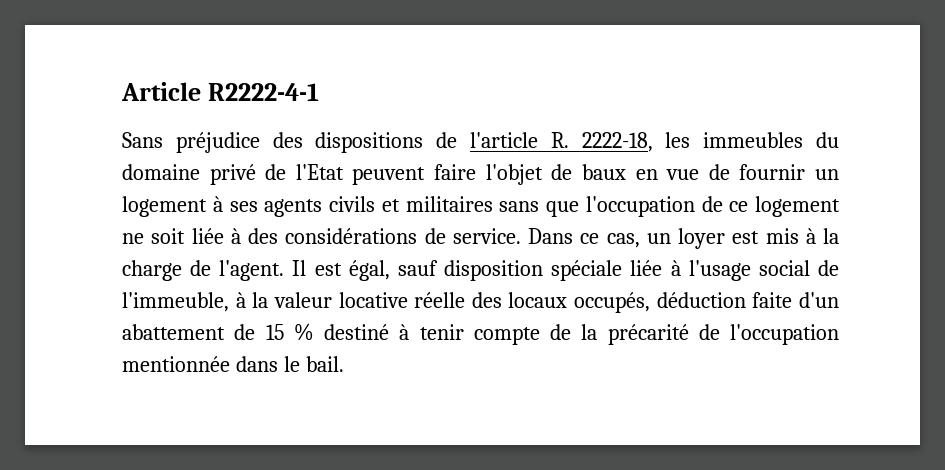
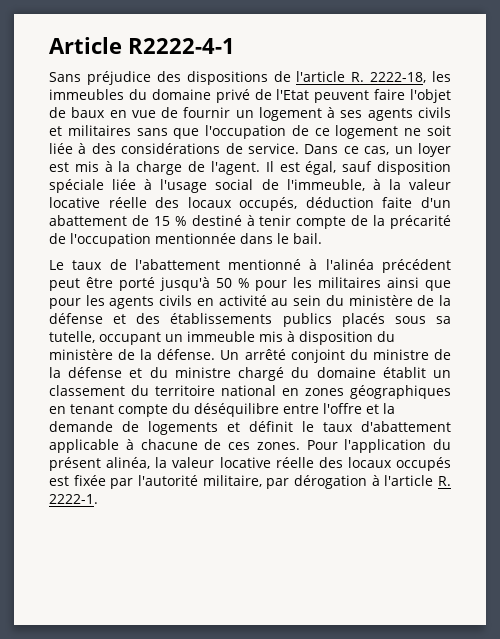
(344, 364) none -> [49,259,451,273] [49,277,451,291] [49,295,452,309] [49,313,452,327] [49,331,395,345] [49,349,451,363] [49,367,452,381] [49,385,451,399] [49,403,395,417] [49,421,451,435] [49,439,451,453] [49,457,451,471] [49,475,452,489] [49,494,98,504] // Le taux de l'abattement mentionné à l'alinéa précédent peut être porté jusqu'à 50 % pour les militaires ainsi que pour les agents civils en activité au sein du ministère de la défense et des établissements publics placés sous sa tutelle, occupant un immeuble mis à disposition du ministère de la défense. Un arrêté conjoint du ministre de la défense et du ministre chargé du domaine établit un classement du territoire national en zones géographiques en tenant compte du déséquilibre entre l'offre et la demande de logements et définit le taux d'abattement applicable à chacune de ces zones. Pour l'application du présent alinéa, la valeur locative réelle des locaux occupés est fixée par l'autorité militaire, par dérogation à l'article R. 2222-1.

